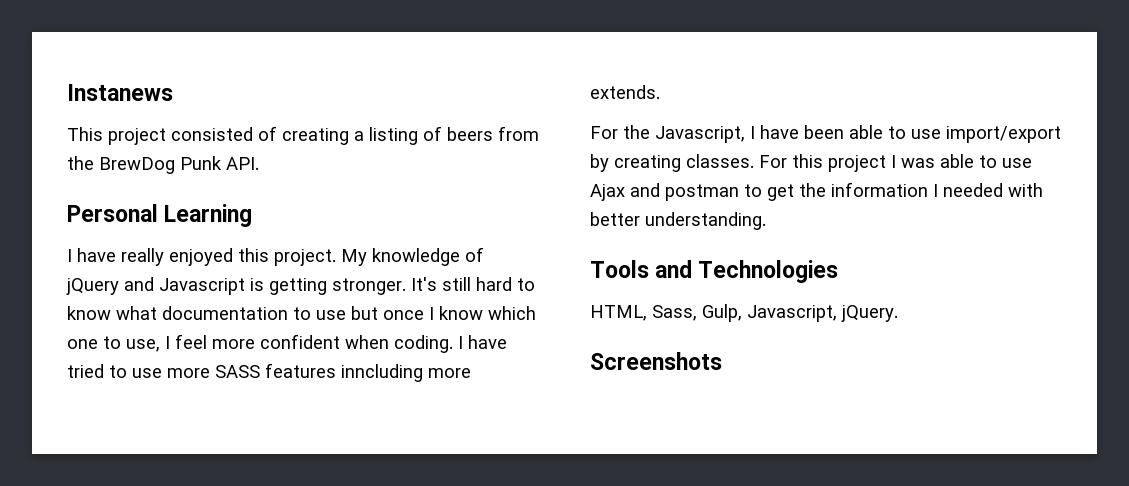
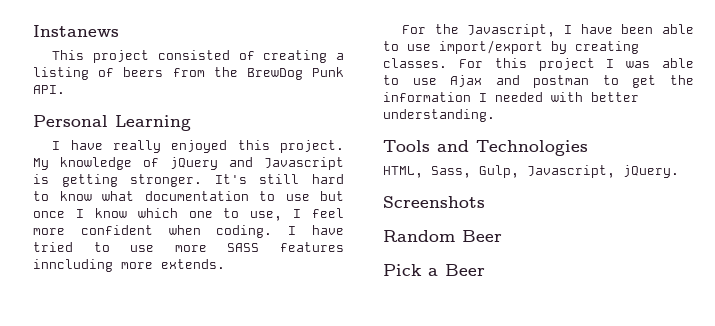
(722, 361) none -> [383,230,502,242] [383,264,485,276] // Random Beer // Pick a Beer

